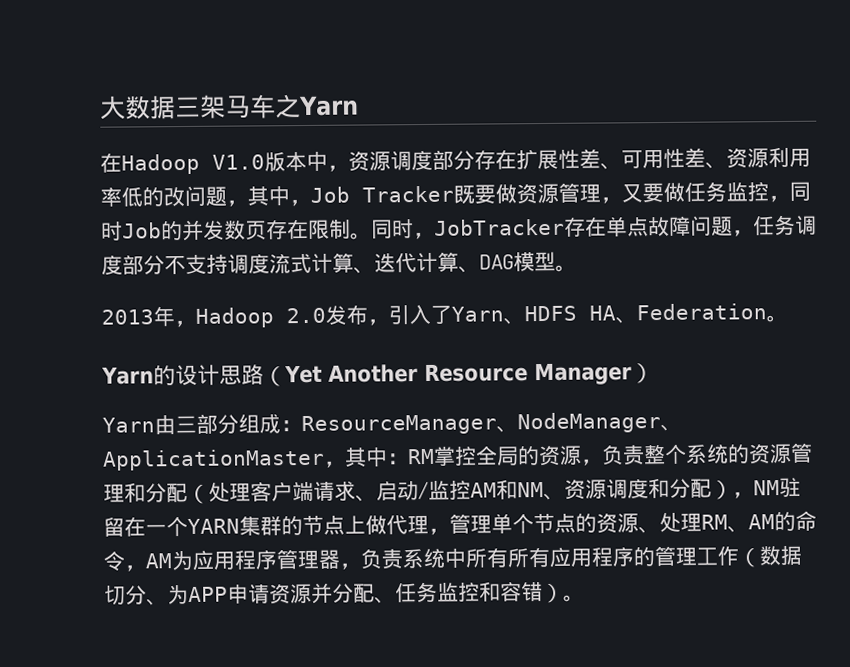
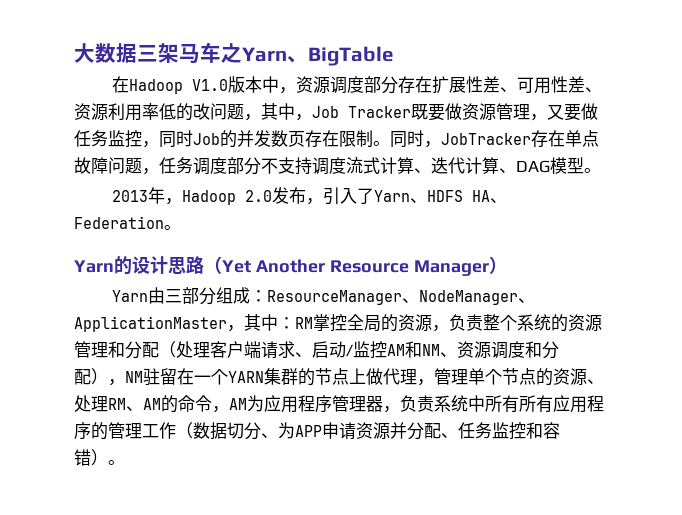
(359, 106) none -> [287,46,393,66] 、BigTable

